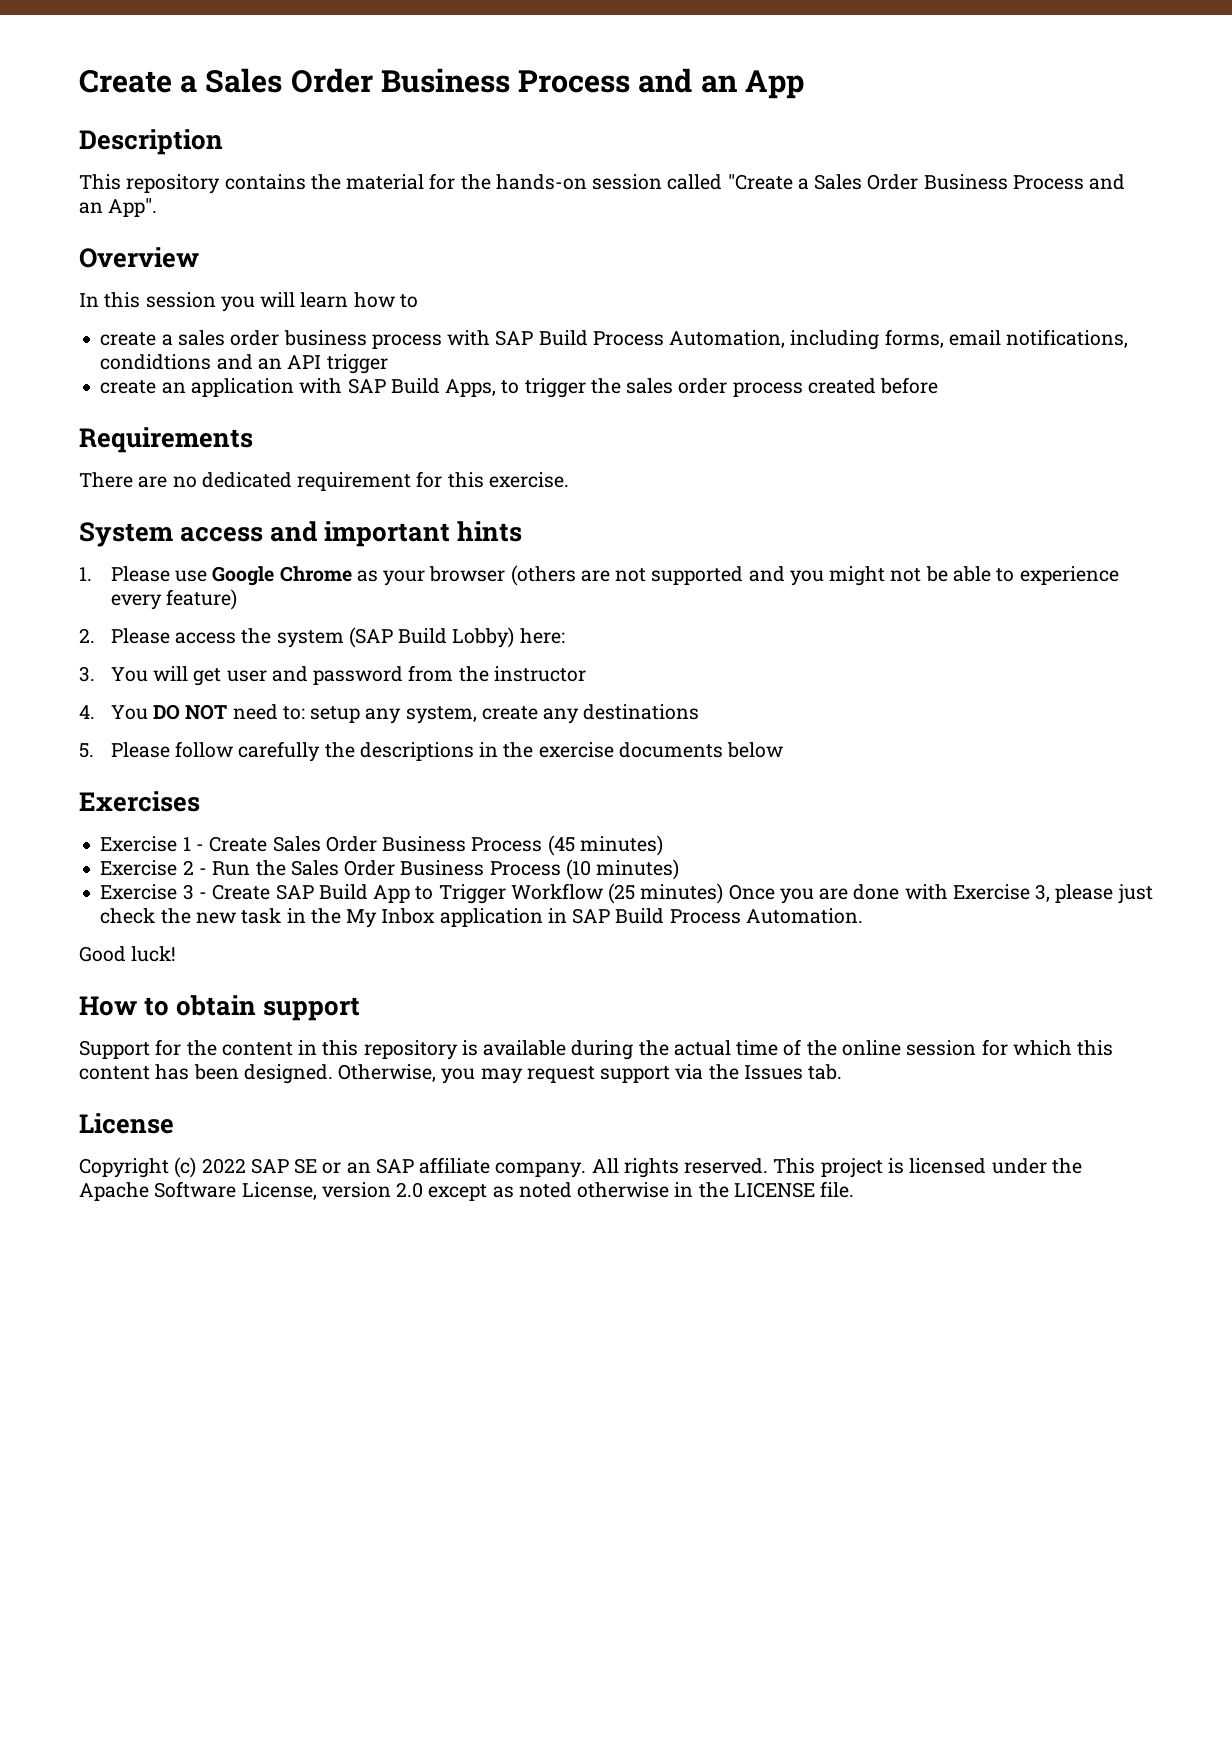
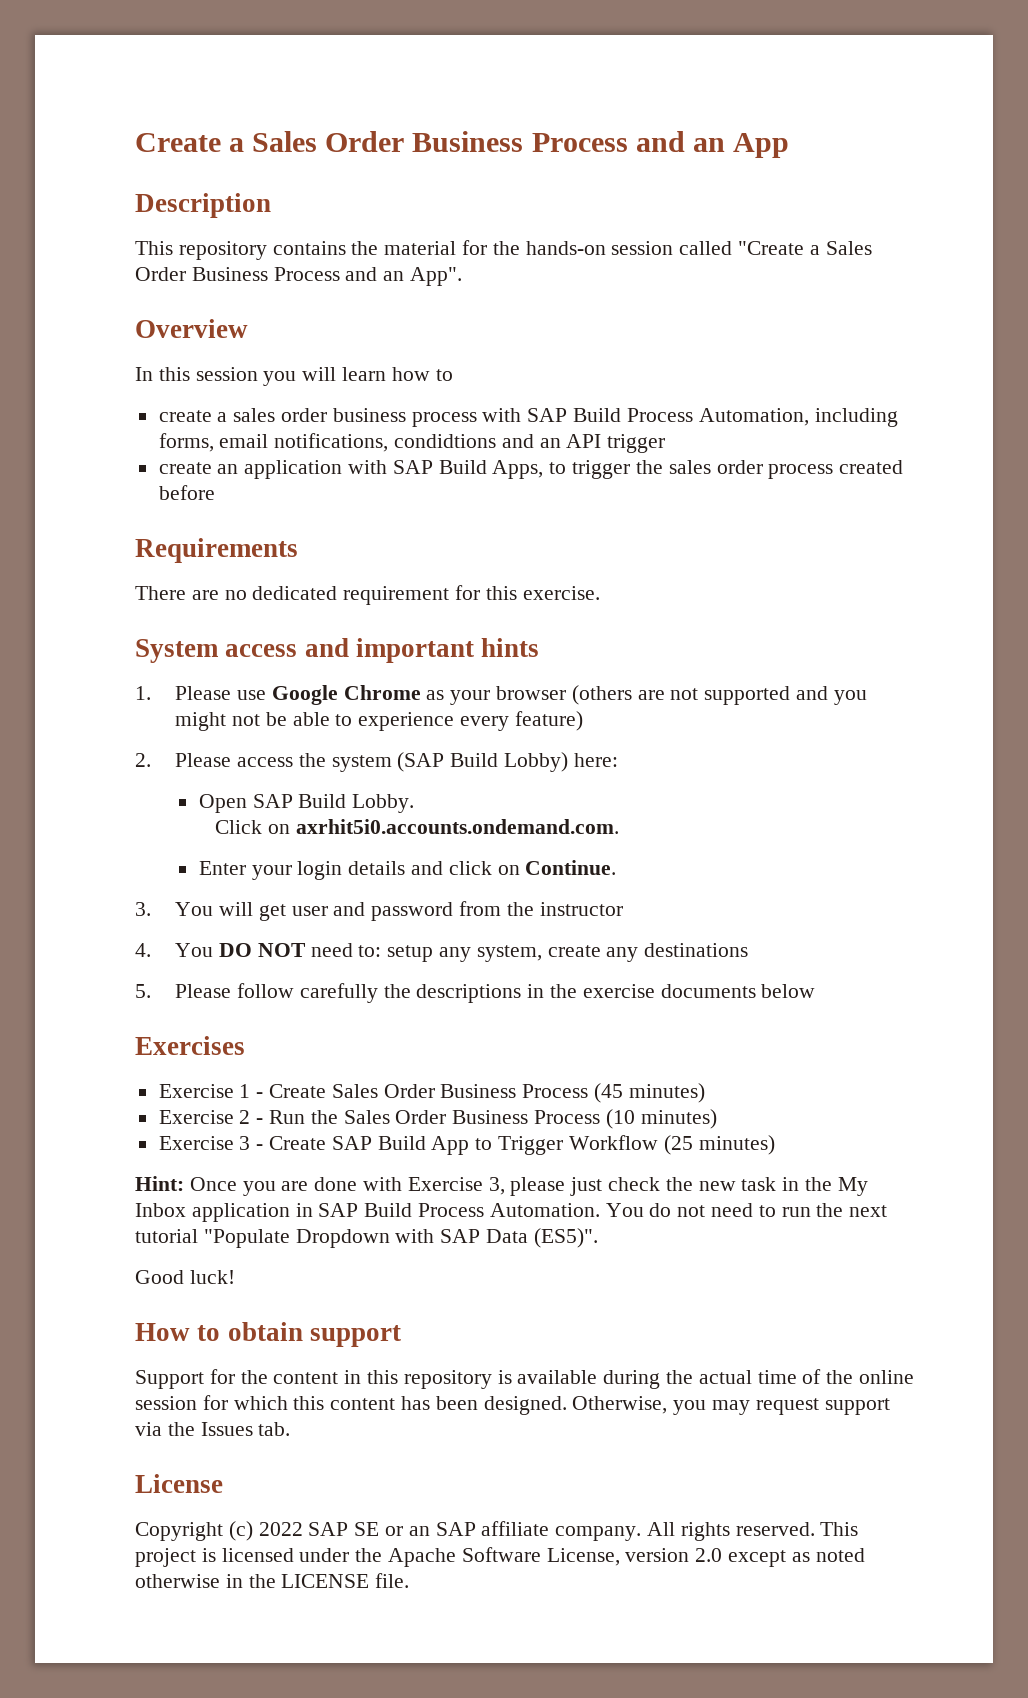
(565, 636) none -> [198,794,415,813] [215,819,619,834] [198,860,617,880] // Open SAP Build Lobby. // Click on axrhit5i0.accounts.ondemand.com. // Enter your login details and click on Continue.
(724, 893) none -> [135,1176,184,1191] // Hint:
(863, 916) none -> [605,1203,888,1217] [135,1228,598,1248] You do not need to run the next tutorial "Populate Dropdown with SAP Data (ES5)".

